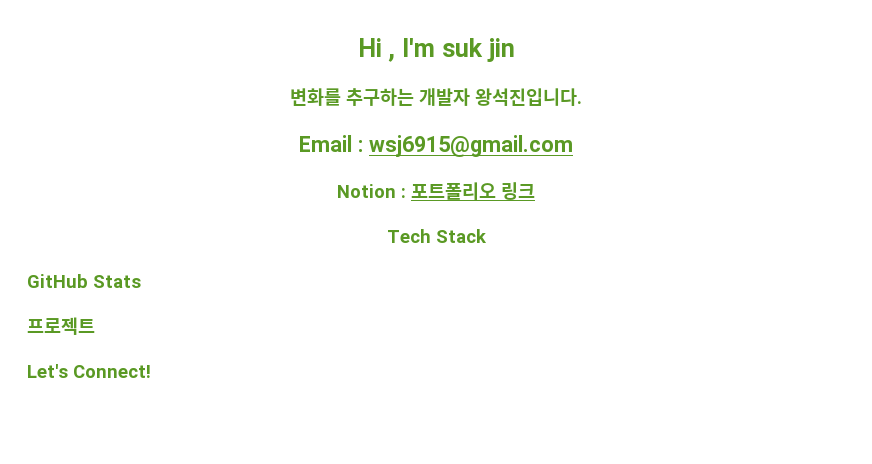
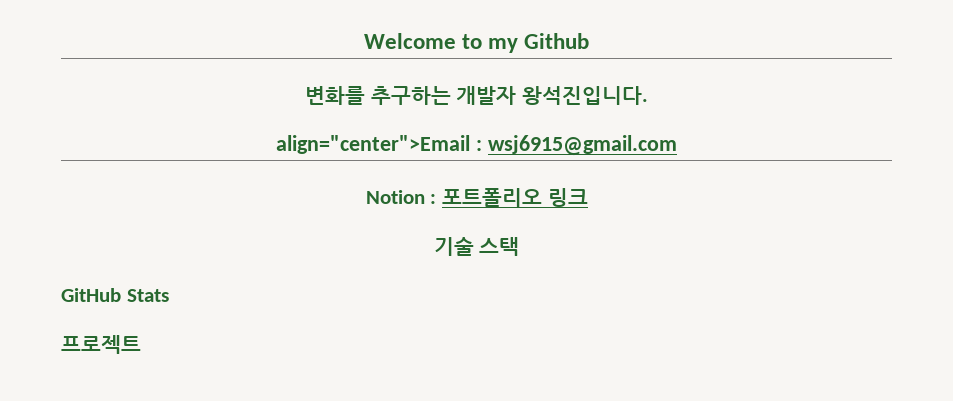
[357,38,515,62] Hi , I'm suk jin -> [363,33,590,53] Welcome to my Github
[299,135,353,152] Email -> [276,135,471,154] align="center">Email
[386,229,487,243] Tech Stack -> [433,237,520,256] 기술 스택
[27,364,151,378] // Let's Connect! -> (141, 344) none

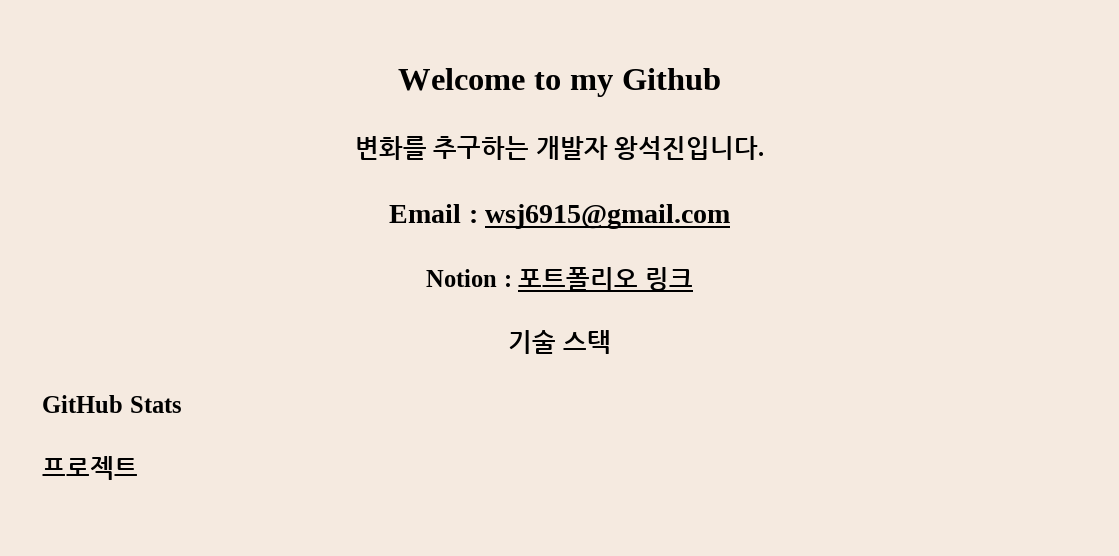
[276,135,471,154] align="center">Email -> [388,204,461,223] Email

